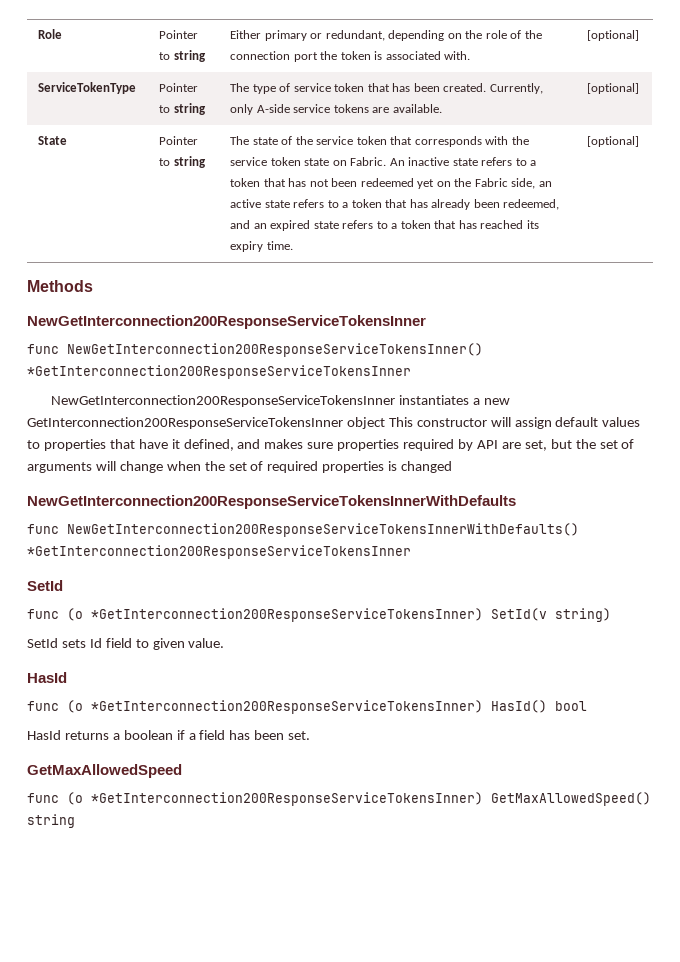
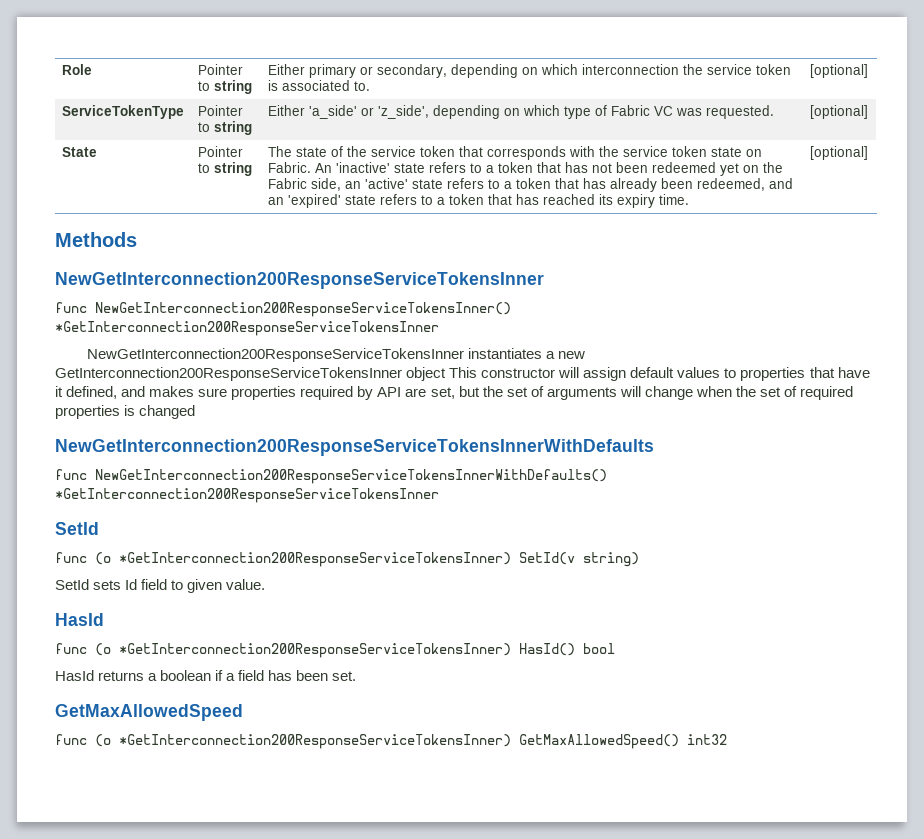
[325,30,542,41] [230,51,338,62] redundant, depending on the role of the connection port the -> [376,64,752,78] secondary, depending on which interconnection the service
[444,51,471,60] with. -> [353,81,370,91] to.
[230,83,543,94] [230,104,442,115] The type of service token that has been created. Currently, only A-side service tokens are available. -> [267,105,774,119] Either 'a_side' or 'z_side', depending on which type of Fabric VC was requested.
[408,157,450,166] inactive -> [335,162,390,173] 'inactive'
[230,199,262,208] active -> [364,178,408,189] 'active'
[270,220,311,231] expired -> [287,194,341,208] 'expired'
[27,814,75,828] string -> [687,734,727,745] int32

